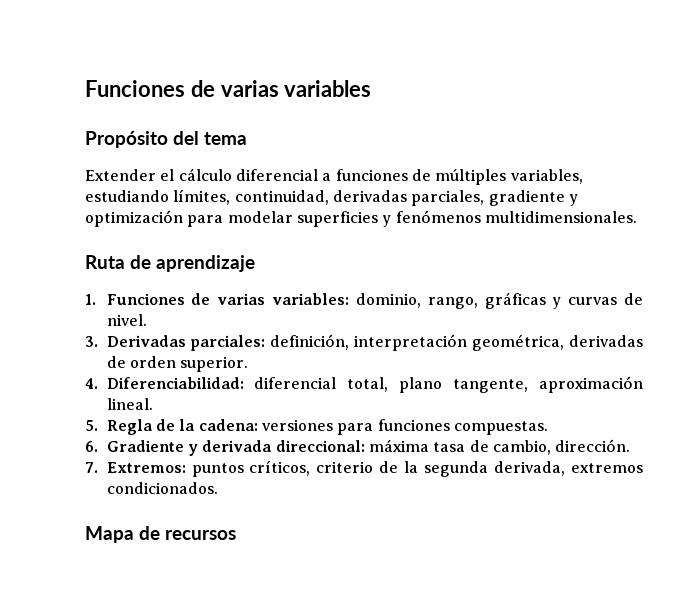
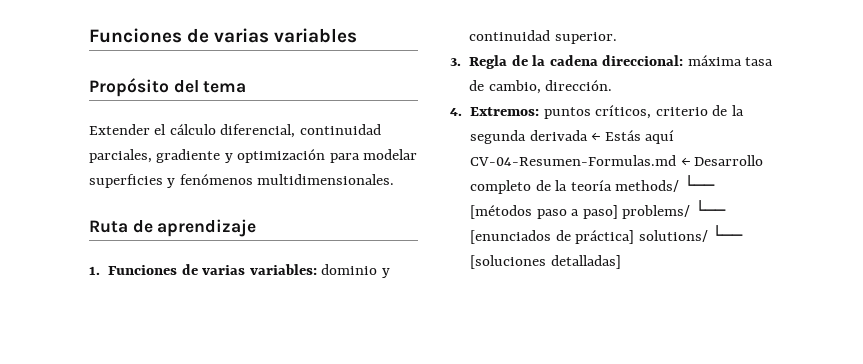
[235,169,583,185] [85,189,407,205] diferencial a funciones de múltiples variables, estudiando límites, continuidad, derivadas -> [220,124,381,138] diferencial, continuidad
[355,292,643,309] [106,314,147,326] [85,334,643,351] [106,356,249,372] [85,376,643,393] [106,398,153,410] [85,419,548,435] [85,440,273,456] dominio, rango, gráficas y curvas de nivel. // 3. Derivadas parciales: definición, interpretación geométrica, derivadas de orden superior. // 4. Diferenciabilidad: diferencial total, plano tangente, aproximación lineal. // 5. Regla de la cadena: versiones para funciones compuestas. // 6. Gradiente y derivada -> [321,264,390,278] [469,30,617,44] [450,55,598,69] dominio y continuidad superior. // 3. Regla de la cadena
[85,462,98,473] 7. -> [450,108,462,116] 4.
[494,461,644,476] [106,482,218,494] [85,526,237,543] derivada, extremos condicionados. // Mapa de recursos -> [529,130,675,144] [470,155,764,166] [470,175,715,194] [470,200,726,219] [470,225,744,244] [470,255,621,269] derivada ← Estás aquí CV-04-Resumen-Formulas.md ← Desarrollo completo de la teoría methods/ └── [métodos paso a paso] problems/ └── [enunciados de práctica] solutions/ └── [soluciones detalladas]

